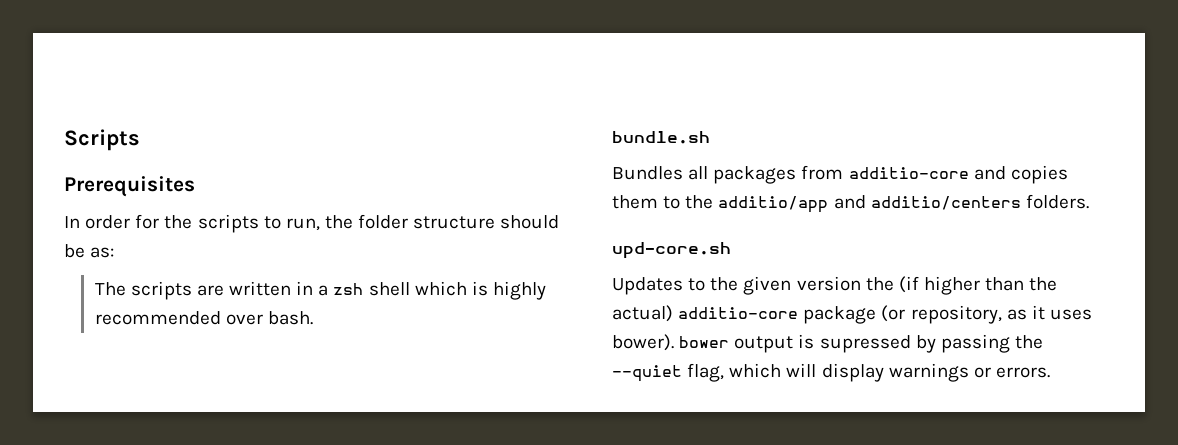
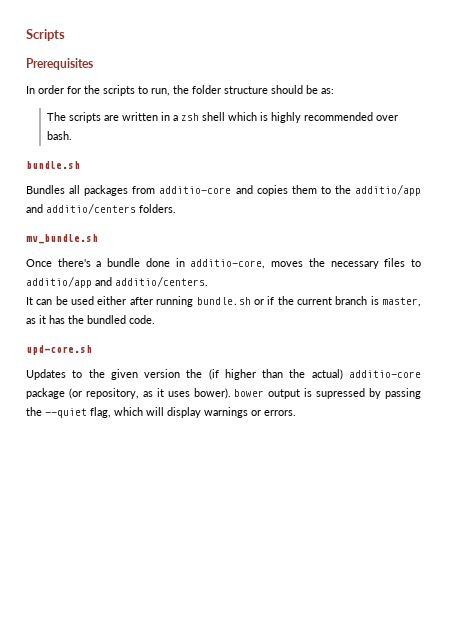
(1089, 201) none -> [26,234,98,244] [26,258,421,269] [26,276,208,288] [26,296,421,307] [26,315,155,324] // mv_bundle.sh // Once there's a bundle done in additio-core, moves the necessary files to additio/app and additio/centers. // It can be used either after running bundle.sh or if the current branch is master, as it has the bundled code.

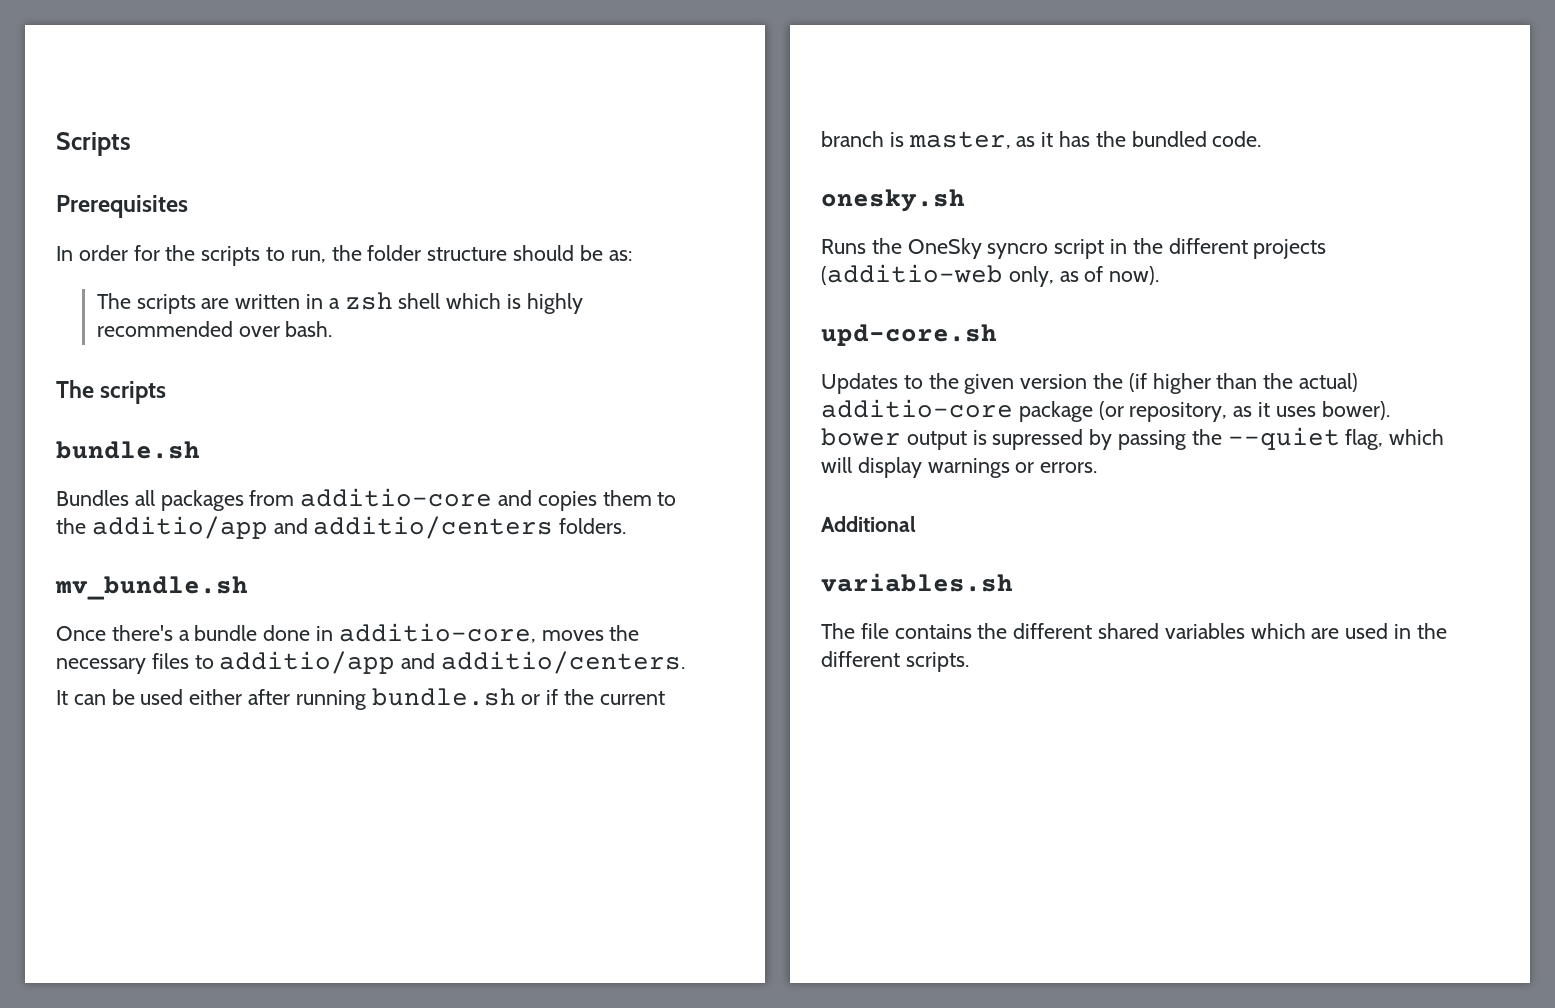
(73, 135) none -> [56,380,167,404] // The scripts
(155, 319) none -> [821,189,965,212] [821,238,1327,259] [821,264,1160,287] // onesky.sh // Runs the OneSky syncro script in the different projects (additio-web only, as of now).
(296, 413) none -> [821,516,916,532] [821,573,1013,592] [821,623,1447,639] [821,651,969,672] // Additional // variables.sh // The file contains the different shared variables which are used in the different scripts.

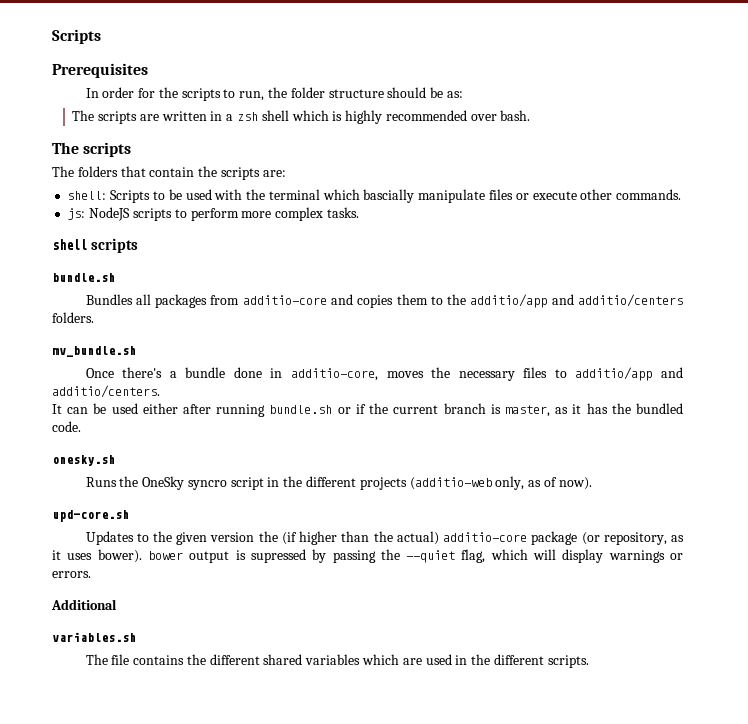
(167, 392) none -> [52,166,286,180] [67,189,682,203] [67,207,359,221] [52,238,138,253] // The folders that contain the scripts are: // shell: Scripts to be used with the terminal which bascially manipulate files or execute other commands. // js: NodeJS scripts to perform more complex tasks. // shell scripts

